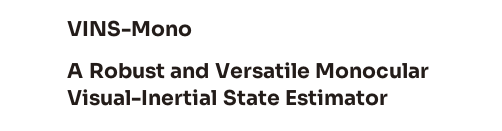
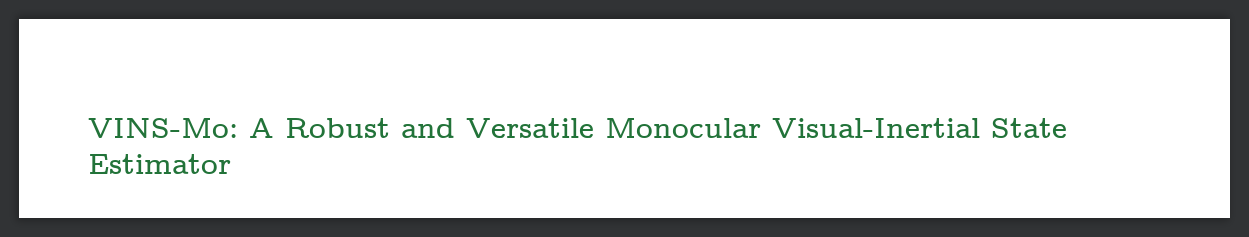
[67,20,192,37] VINS-Mono // -> [88,118,238,138] VINS-Mo:

